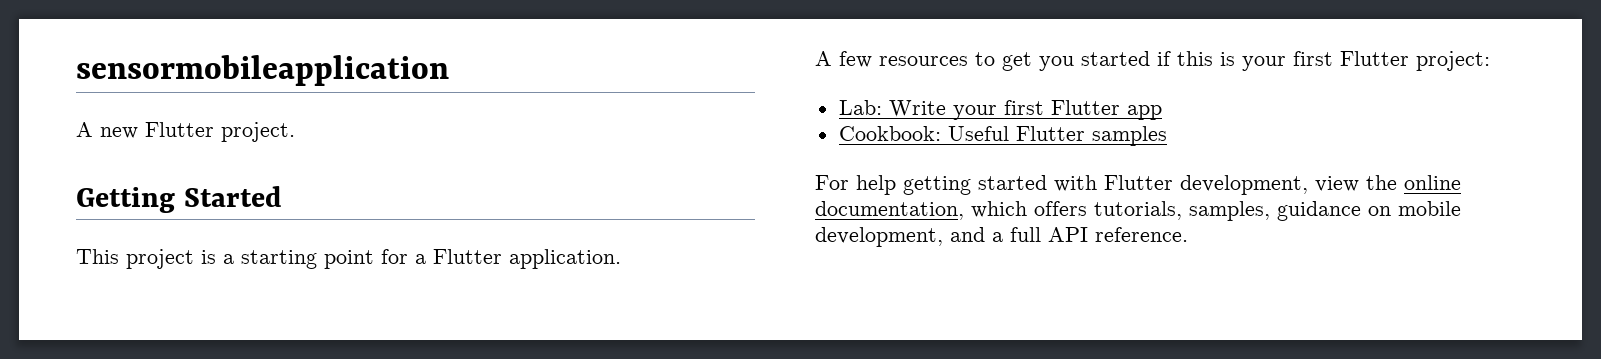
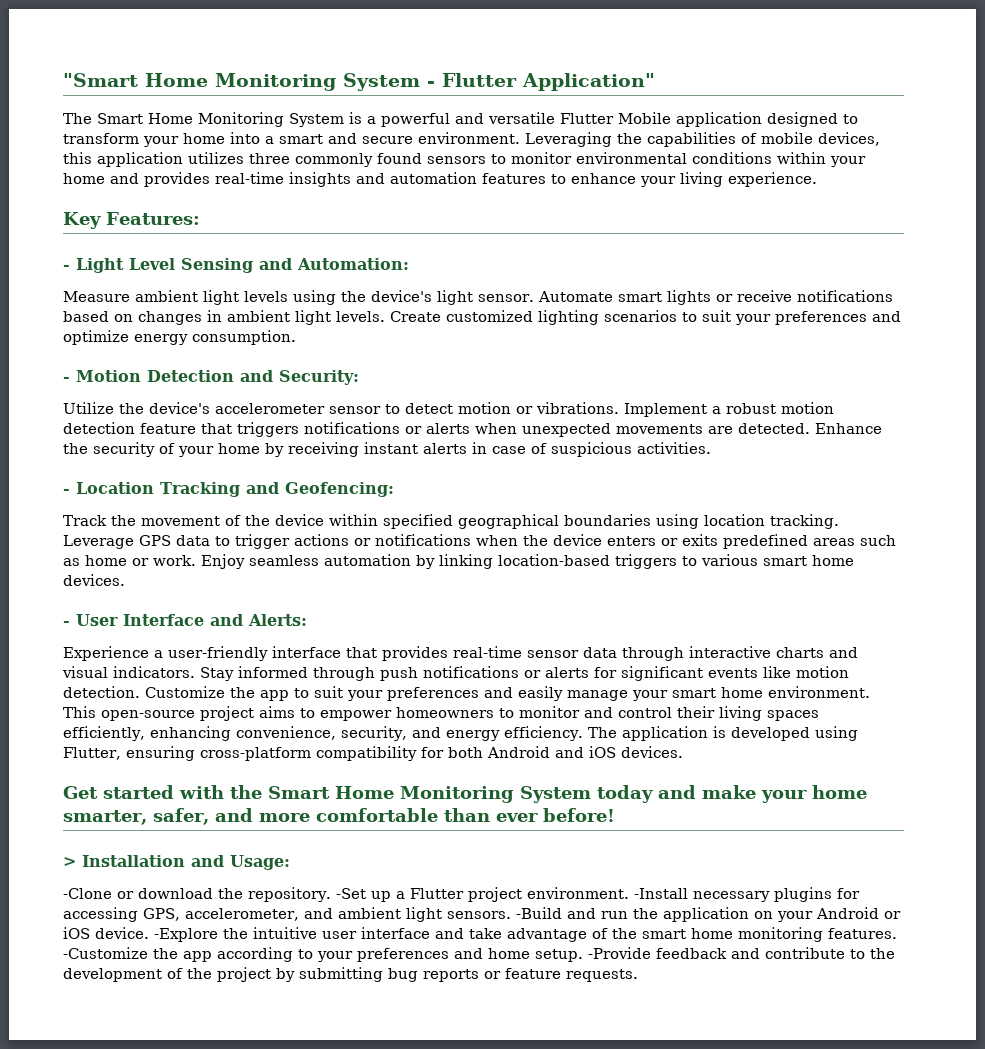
[76,55,449,86] [76,122,295,142] [76,186,282,213] [76,249,621,269] [815,51,1490,71] [838,100,1162,120] [838,126,1167,146] [815,175,1461,195] [815,201,1461,221] [815,227,1188,247] sensormobileapplication // A new Flutter project. // Getting Started // This project is a starting point for a Flutter application. // A few resources to get you started if this is your first Flutter project: // Lab: Write your first Flutter app // Cookbook: Useful Flutter samples // For help getting started with Flutter development, view the online documentation, which offers tutorials, samples, guidance on mobile development, and a full API reference. -> [63,73,655,91] [63,112,858,127] [63,132,880,147] [63,152,866,167] [63,172,817,187] [63,212,200,229] [63,258,409,273] [63,290,893,305] [63,310,901,325] [63,330,296,345] [63,370,359,385] [63,402,834,417] [63,422,882,437] [63,442,711,457] [63,482,394,497] [63,514,839,529] [63,534,896,549] [63,554,854,569] [63,574,125,586] [63,614,307,626] [63,646,858,661] [62,666,849,681] [63,686,870,701] [63,706,819,721] [63,726,858,741] [63,746,683,761] [63,785,867,803] [63,808,615,825] [63,855,290,870] [63,887,860,902] [63,907,901,922] [63,927,897,942] [63,947,895,962] [63,967,638,982] "Smart Home Monitoring System - Flutter Application" // The Smart Home Monitoring System is a powerful and versatile Flutter Mobile application designed to transform your home into a smart and secure environment. Leveraging the capabilities of mobile devices, this application utilizes three commonly found sensors to monitor environmental conditions within your home and provides real-time insights and automation features to enhance your living experience. // Key Features: // - Light Level Sensing and Automation: // Measure ambient light levels using the device's light sensor. Automate smart lights or receive notifications based on changes in ambient light levels. Create customized lighting scenarios to suit your preferences and optimize energy consumption. // - Motion Detection and Security: // Utilize the device's accelerometer sensor to detect motion or vibrations. Implement a robust motion detection feature that triggers notifications or alerts when unexpected movements are detected. Enhance the security of your home by receiving instant alerts in case of suspicious activities. // - Location Tracking and Geofencing: // Track the movement of the device within specified geographical boundaries using location tracking. Leverage GPS data to trigger actions or notifications when the device enters or exits predefined areas such as home or work. Enjoy seamless automation by linking location-based triggers to various smart home devices. // - User Interface and Alerts: // Experience a user-friendly interface that provides real-time sensor data through interactive charts and visual indicators. Stay informed through push notifications or alerts for significant events like motion detection. Customize the app to suit your preferences and easily manage your smart home environment. This open-source project aims to empower homeowners to monitor and control their living spaces efficiently, enhancing convenience, security, and energy efficiency. The application is developed using Flutter, ensuring cross-platform compatibility for both Android and iOS devices. // Get started with the Smart Home Monitoring System today and make your home smarter, safer, and more comfortable than ever before! // > Installation and Usage: // -Clone or download the repository. -Set up a Flutter project environment. -Install necessary plugins for accessing GPS, accelerometer, and ambient light sensors. -Build and run the application on your Android or iOS device. -Explore the intuitive user interface and take advantage of the smart home monitoring features. -Customize the app according to your preferences and home setup. -Provide feedback and contribute to the development of the project by submitting bug reports or feature requests.

